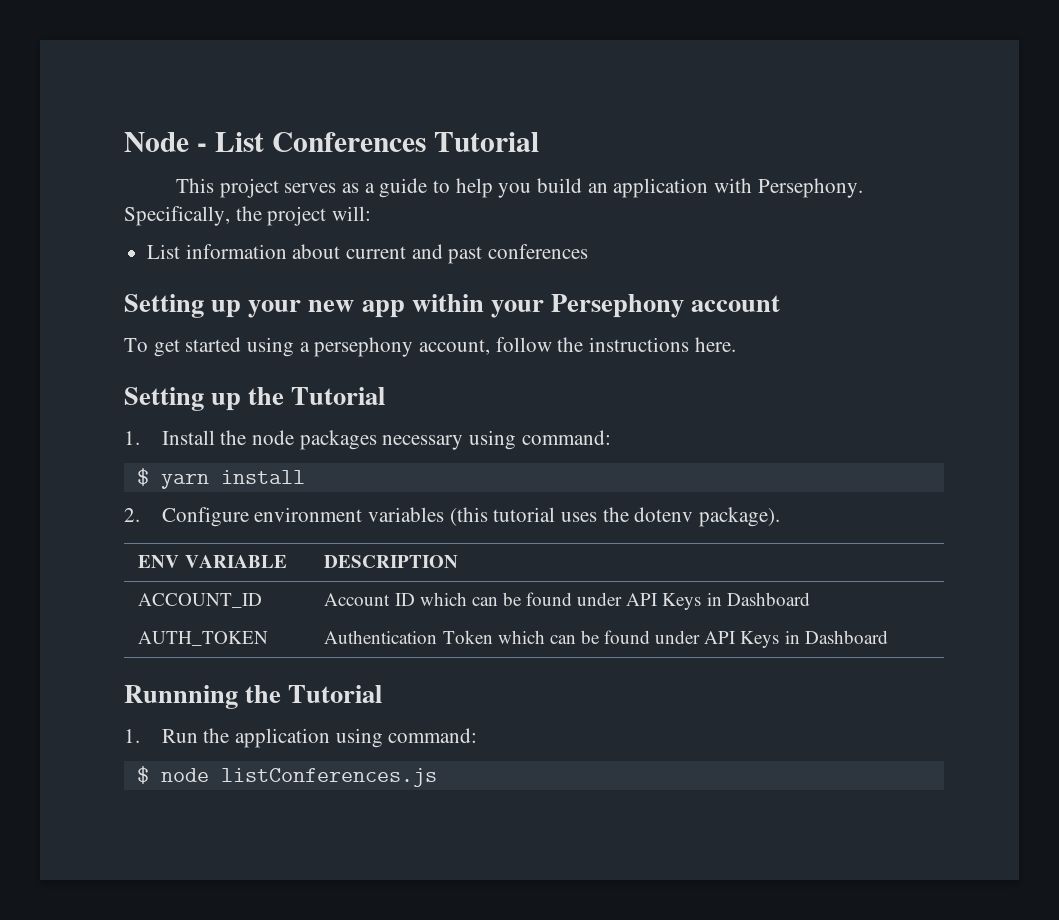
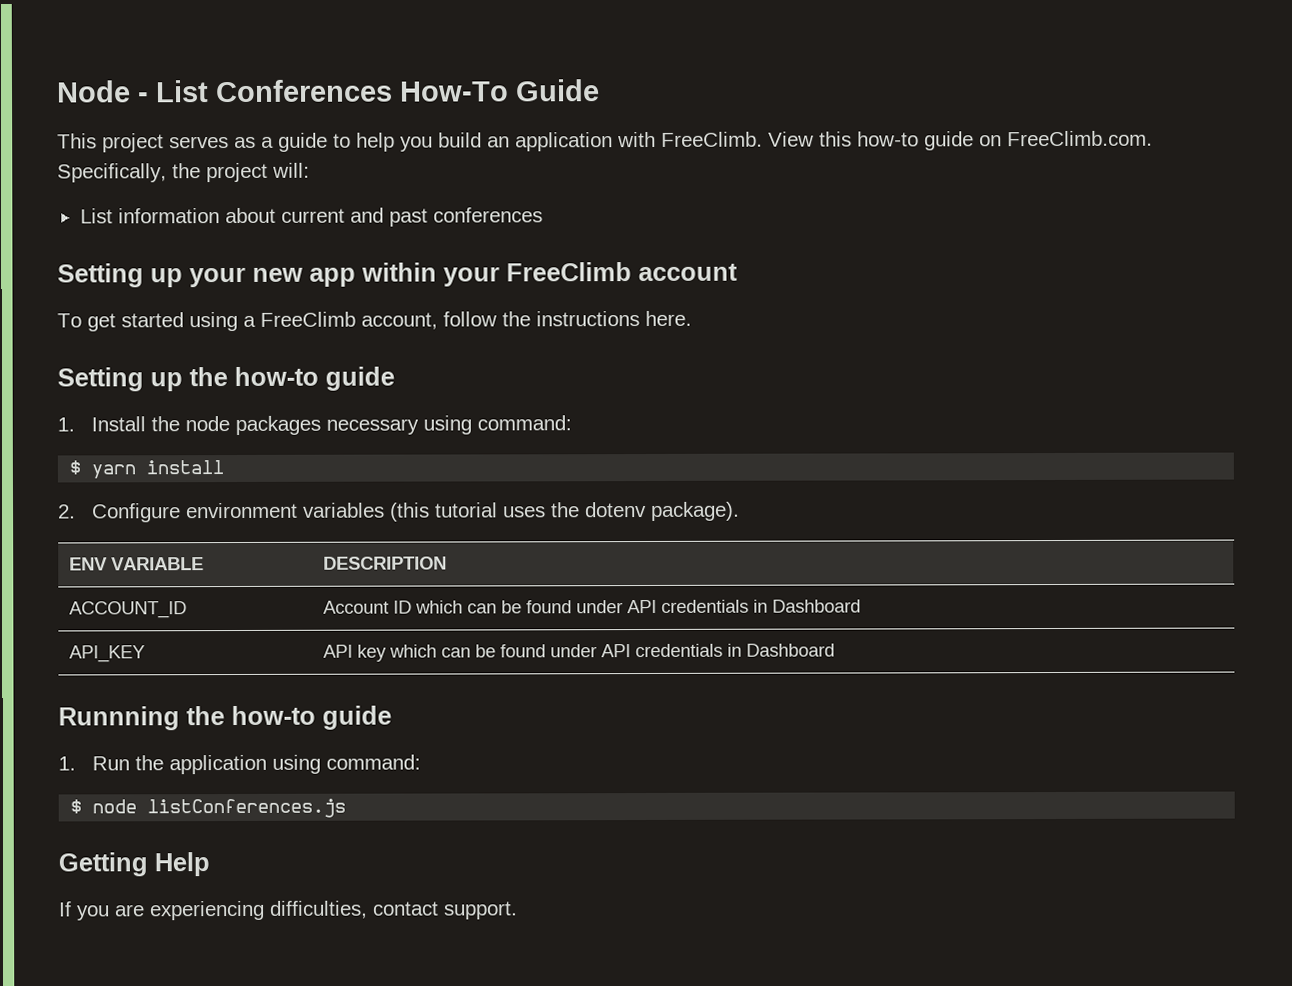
[433,132,539,152] Tutorial -> [399,79,600,102] How-To Guide
[757,178,863,198] Persephony. -> [661,130,1153,151] FreeClimb. View this how-to guide on FreeClimb.com.
[551,294,685,318] Persephony -> [506,262,632,282] FreeClimb
[314,337,414,357] persephony -> [260,311,356,327] FreeClimb
[291,387,386,405] Tutorial -> [234,366,395,391] how-to guide
[662,592,810,610] [138,631,269,646] [324,630,780,648] Keys in Dashboard // AUTH_TOKEN | Authentication Token which can be found under API Keys -> [661,599,862,613] [69,645,146,663] [323,643,724,662] credentials in Dashboard // API_KEY | API key which can be found under API credentials
[288,685,383,703] Tutorial -> [231,705,392,730] how-to guide
(437, 777) none -> [58,852,210,877] [58,900,518,921] // Getting Help // If you are experiencing difficulties, contact support.

